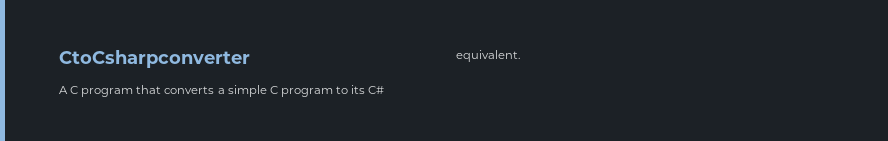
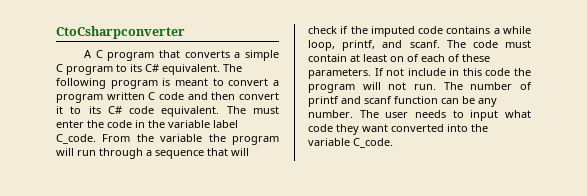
(520, 56) none -> [223,64,242,72] [56,78,279,89] [56,92,279,103] [56,106,279,117] [56,120,238,128] [56,134,279,145] [56,148,249,159] [308,26,531,37] [308,40,531,51] [308,54,490,62] [308,68,531,79] [308,82,532,93] [308,96,497,107] [308,110,531,121] [308,124,488,135] [308,138,393,148] The following program is meant to convert a program written C code and then convert it to its C# code equivalent. The must enter the code in the variable label C_code. From the variable the program will run through a sequence that will check if the imputed code contains a while loop, printf, and scanf. The code must contain at least on of each of these parameters. If not include in this code the program will not run. The number of printf and scanf function can be any number. The user needs to input what code they want converted into the variable C_code.

